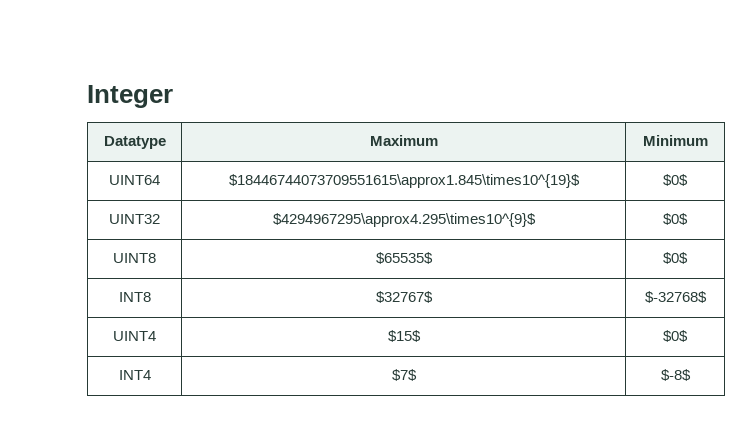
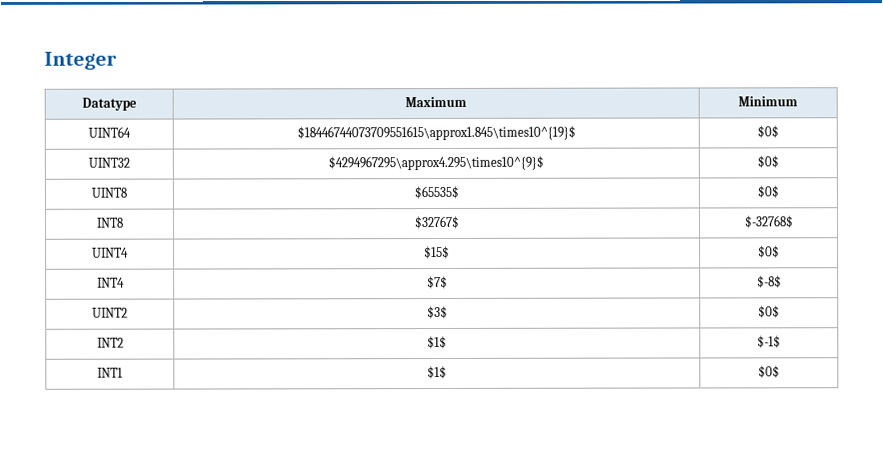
(691, 375) none -> [92,307,128,318] [426,305,448,320] [758,305,780,319] [96,337,124,348] [427,335,447,350] [757,335,781,349] [97,367,123,378] [427,365,447,380] [758,365,780,379] // UINT2 | $3$ | $0$ // INT2 | $1$ | $-1$ // INT1 | $1$ | $0$

